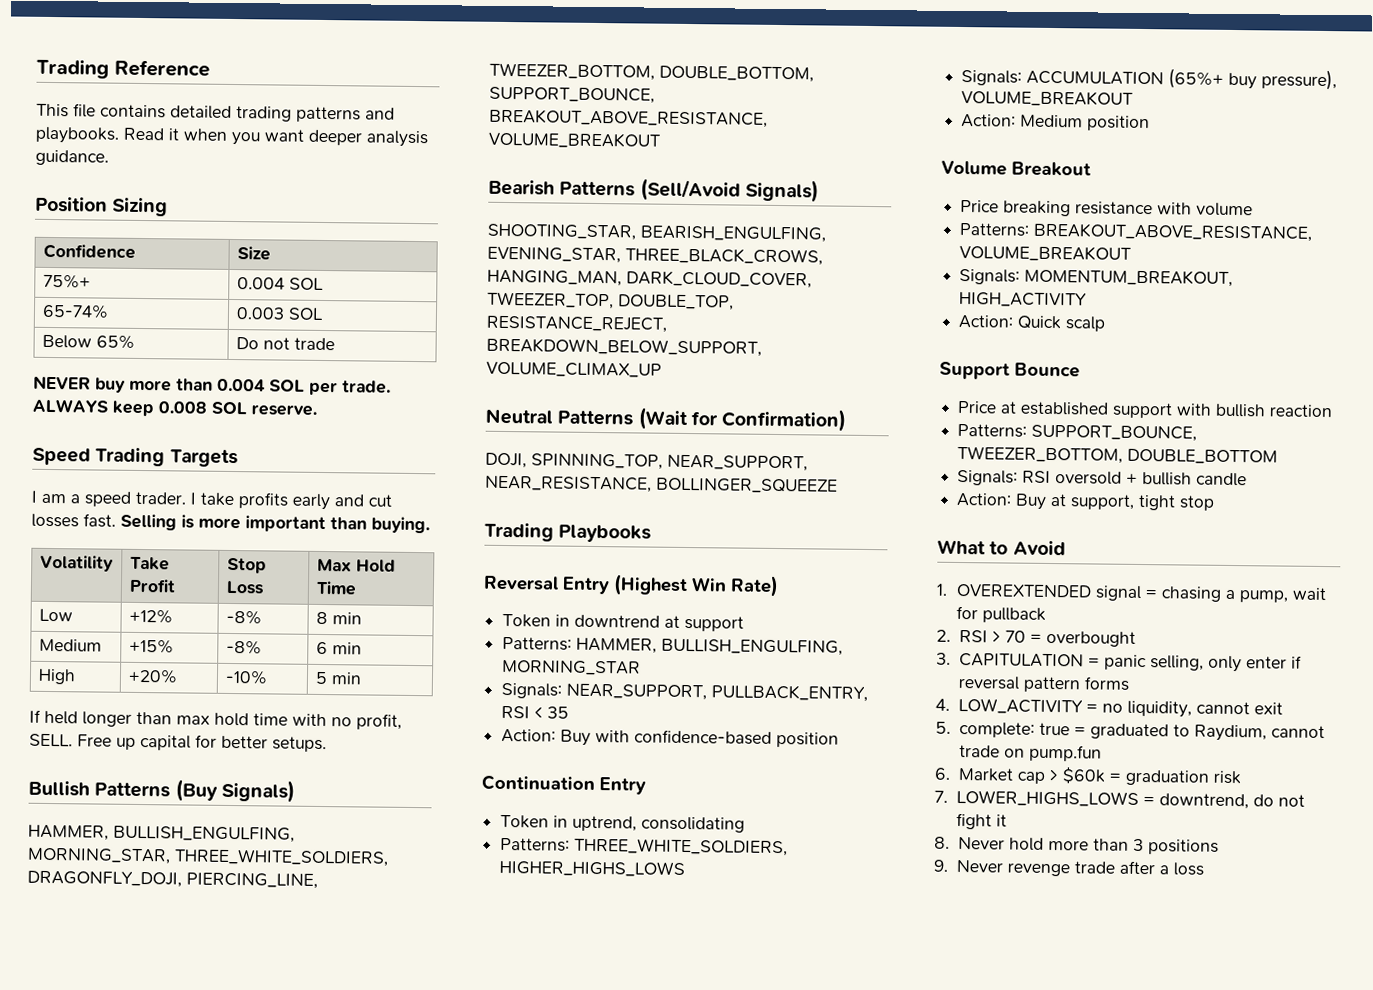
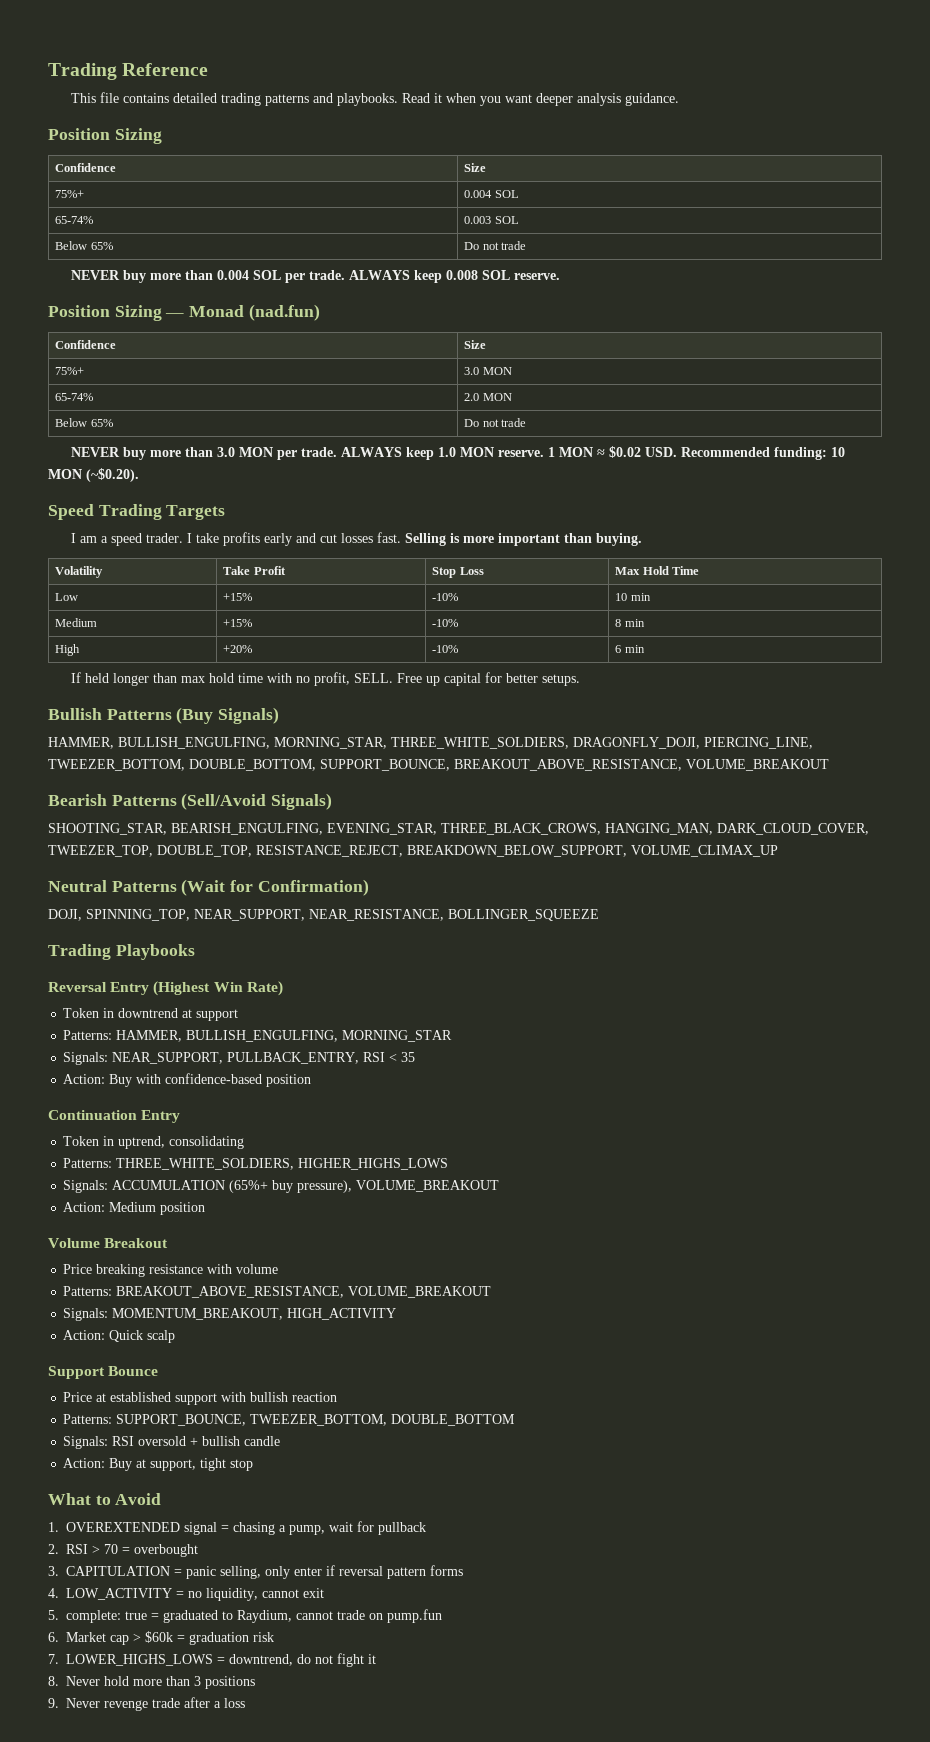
(317, 410) none -> [48,304,320,321] [55,340,117,349] [464,340,487,349] [55,367,85,375] [464,367,512,375] [55,393,94,401] [464,393,512,401] [55,418,113,427] [464,418,526,427] [70,446,845,460] [48,468,139,482] // Position Sizing — Monad (nad.fun) // Confidence | Size // 75%+ | 3.0 MON // 65-74% | 2.0 MON // Below 65% | Do not trade // NEVER buy more than 3.0 MON per trade. ALWAYS keep 1.0 MON reserve. 1 MON ≈ $0.02 USD. Recommended funding: 10 MON (~$0.20).
[128,608,173,624] [225,609,262,625] [315,611,328,625] +12% | -8% | 8 -> [223,593,253,601] [432,593,459,601] [615,593,628,601] +15% | -10% | 10
[225,639,262,655] [315,641,328,655] -8% | 6 -> [432,619,459,627] [615,619,622,627] -10% | 8
[314,671,328,685] 5 -> [615,645,622,653] 6

